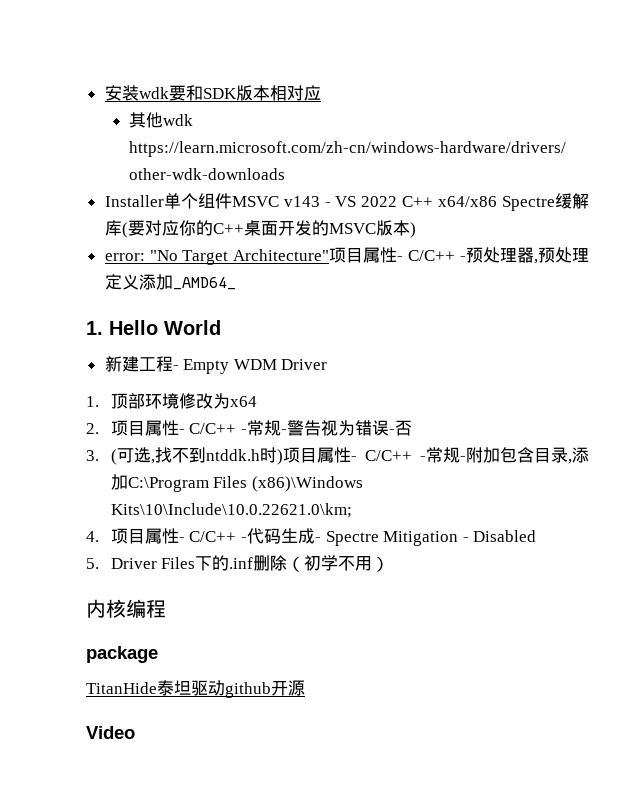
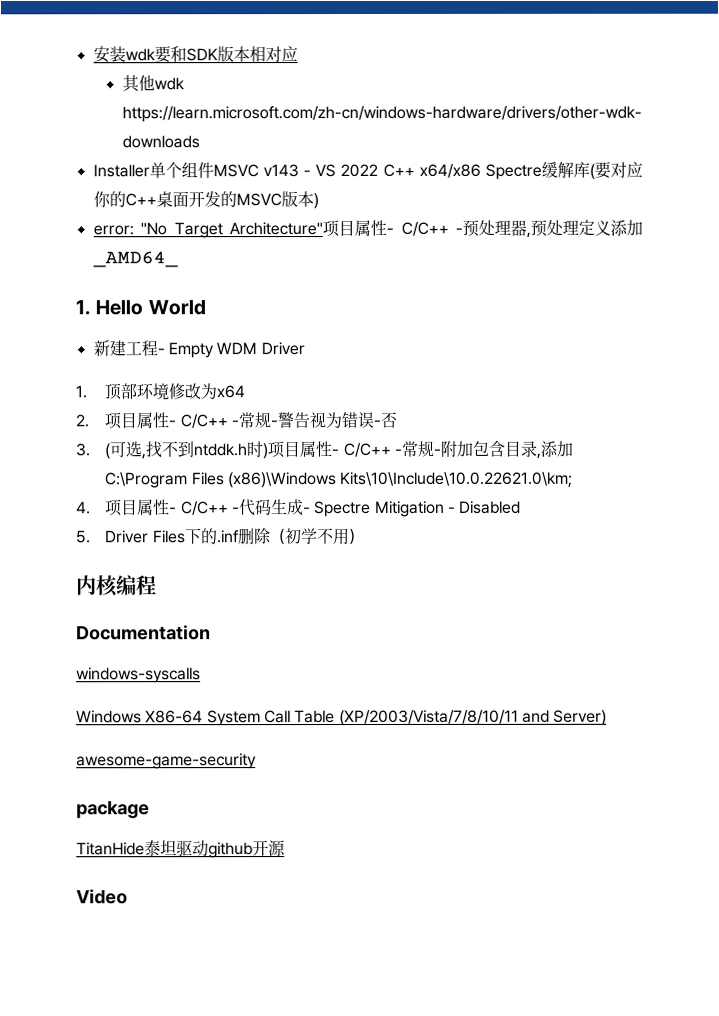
(166, 608) none -> [76,625,211,641] [76,667,201,684] [76,709,608,727] [76,753,257,770] // Documentation // windows-syscalls // Windows X86-64 System Call Table (XP/2003/Vista/7/8/10/11 and Server) // awesome-game-security

